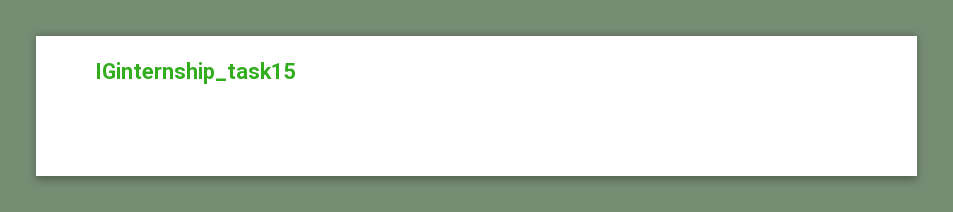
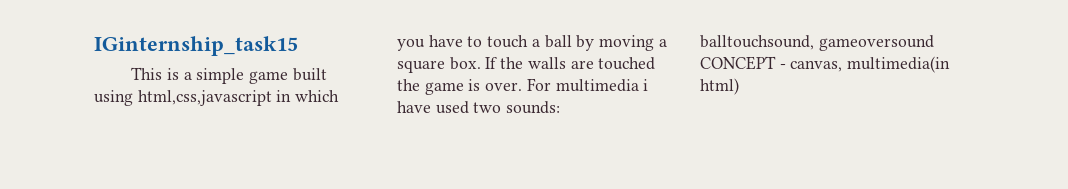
(296, 73) none -> [131,67,327,84] [94,90,340,106] [397,35,667,51] [397,57,656,73] [397,78,649,95] [397,101,561,114] [700,35,934,51] [700,56,951,73] [700,78,739,95] // This is a simple game built using html,css,javascript in which you have to touch a ball by moving a square box. If the walls are touched the game is over. For multimedia i have used two sounds: balltouchsound, gameoversound CONCEPT - canvas, multimedia(in html)

